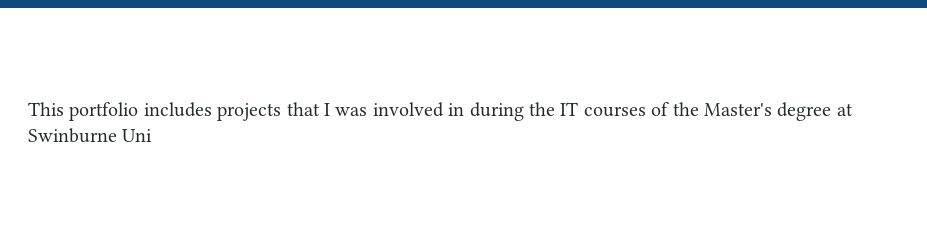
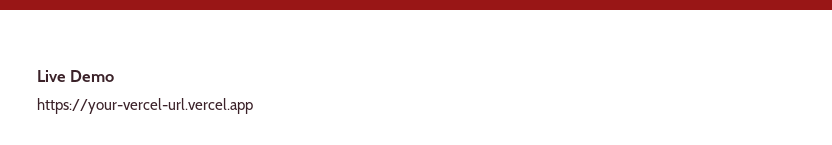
[28,102,853,121] [28,128,153,143] This portfolio includes projects that I was involved in during the IT courses of the Master's degree at Swinburne Uni -> [37,70,115,82] [37,98,253,114] Live Demo // https://your-vercel-url.vercel.app

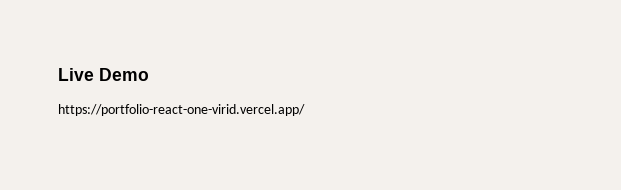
[37,98,253,114] https://your-vercel-url.vercel.app -> [58,104,305,116] https://portfolio-react-one-virid.vercel.app/

